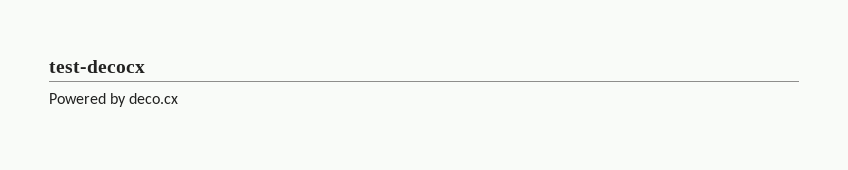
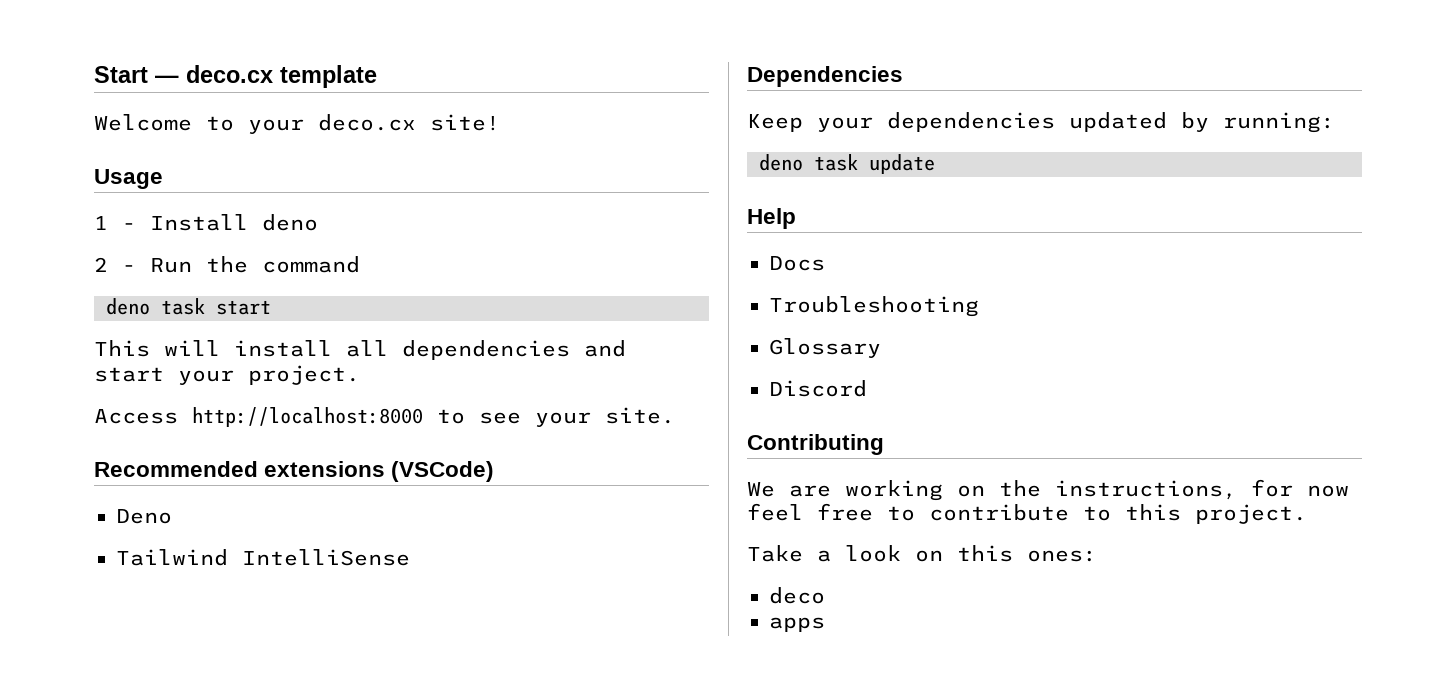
[49,60,145,73] [49,93,179,107] test-decocx // Powered by deco.cx -> [94,65,377,88] [94,114,500,134] [94,169,163,189] [94,214,318,231] [94,256,360,273] [106,298,271,315] [94,340,626,360] [94,365,360,385] [94,407,675,427] [94,461,495,482] [116,509,172,524] [116,549,410,566] [747,66,903,87] [747,112,1335,133] [759,154,935,174] [747,208,796,229] [769,256,825,271] [769,296,979,317] [769,338,881,358] [769,380,867,397] [747,434,884,455] [747,479,1349,501] [747,503,1307,524] [747,545,1097,562] [769,587,825,604] [769,617,825,632] Start — deco.cx template // Welcome to your deco.cx site! // Usage // 1 - Install deno // 2 - Run the command // deno task start // This will install all dependencies and start your project. // Access http://localhost:8000 to see your site. // Recommended extensions (VSCode) // Deno // Tailwind IntelliSense // Dependencies // Keep your dependencies updated by running: // deno task update // Help // Docs // Troubleshooting // Glossary // Discord // Contributing // We are working on the instructions, for now feel free to contribute to this project. // Take a look on this ones: // deco // apps

